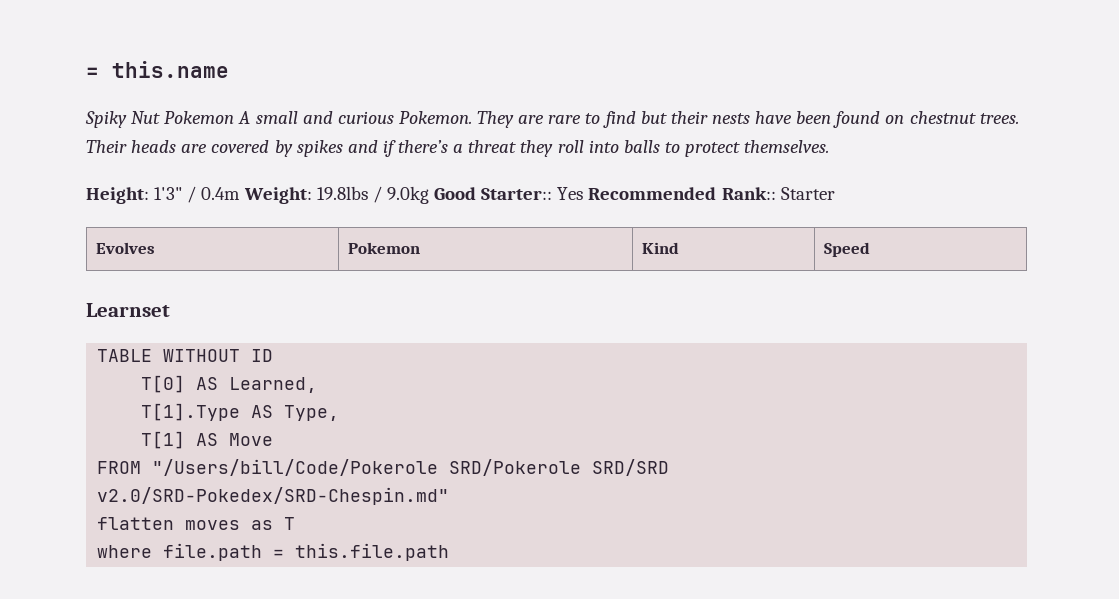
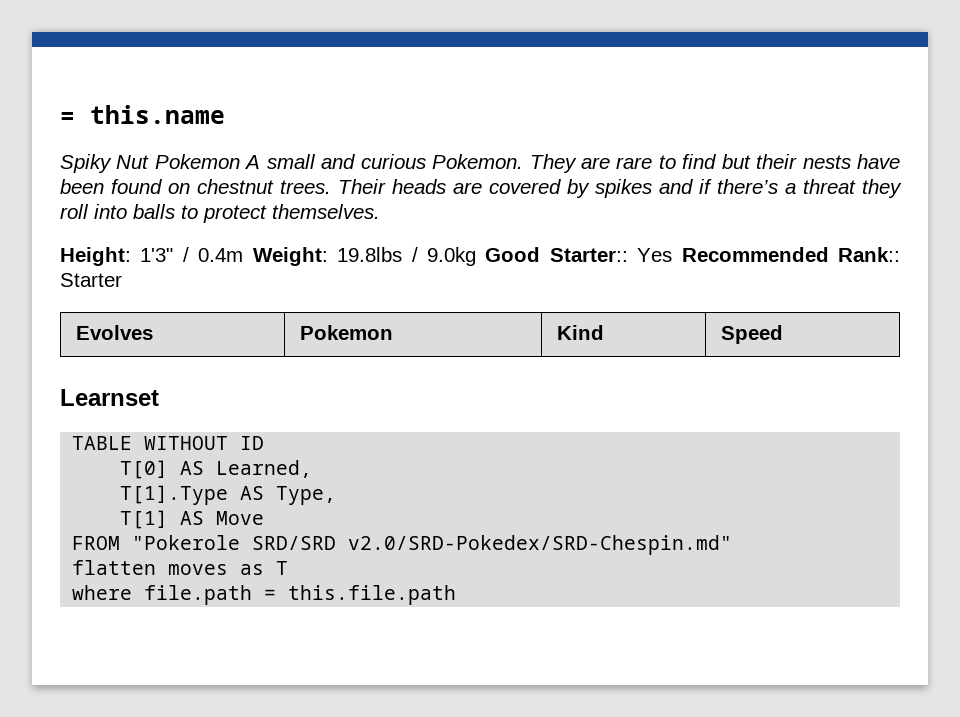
[152,459,582,476] "/Users/bill/Code/Pokerole SRD/Pokerole -> [132,535,241,550] "Pokerole

